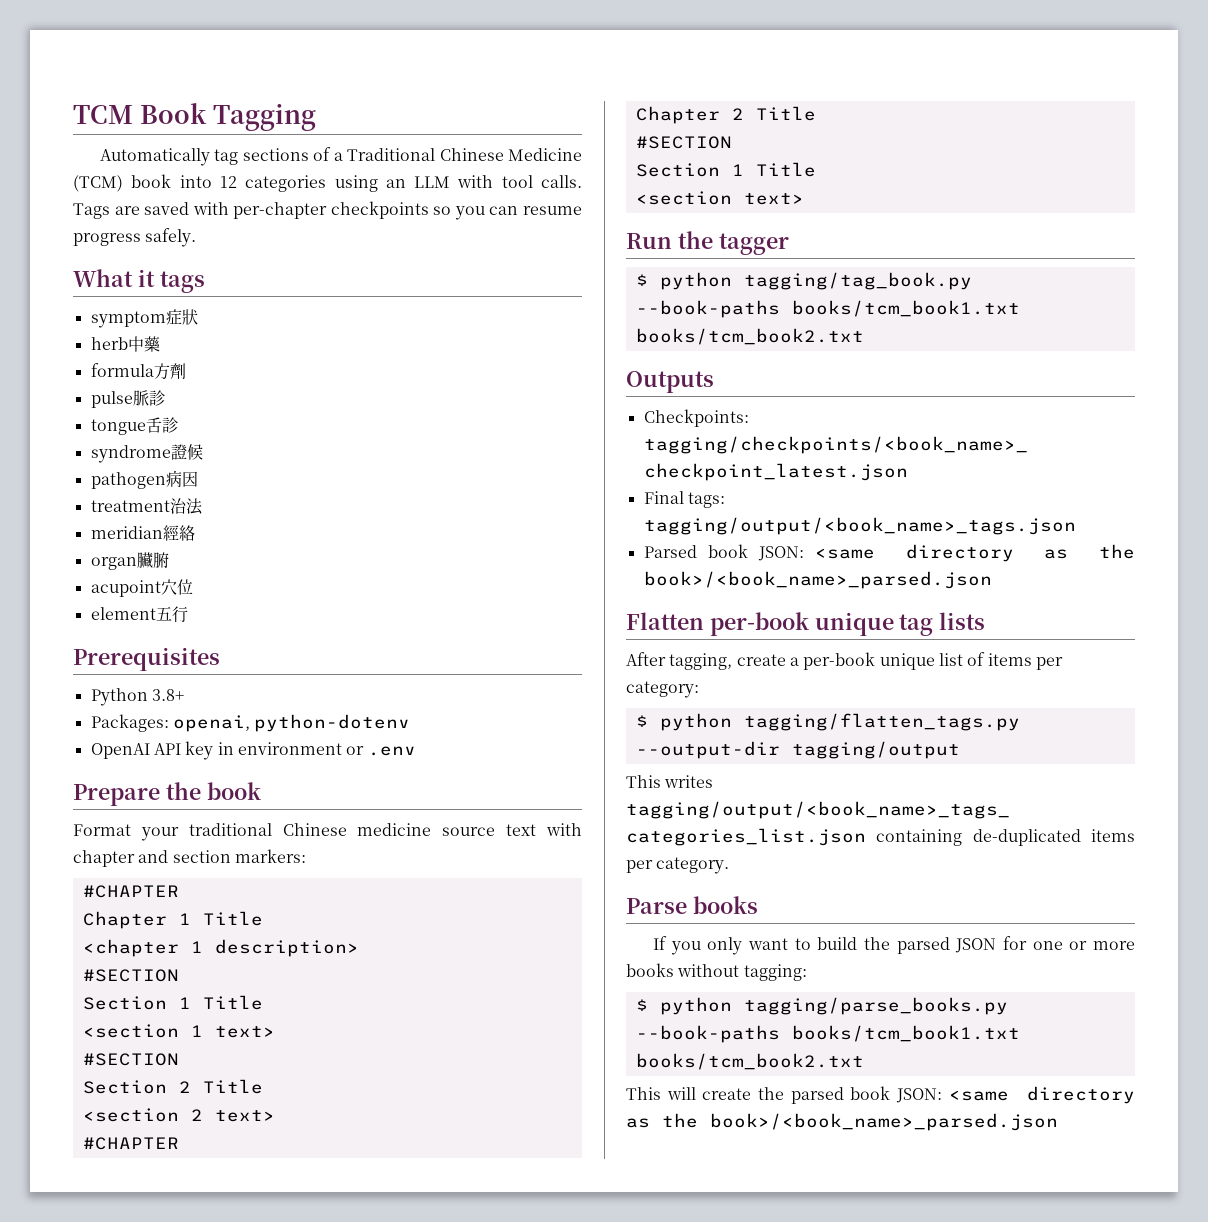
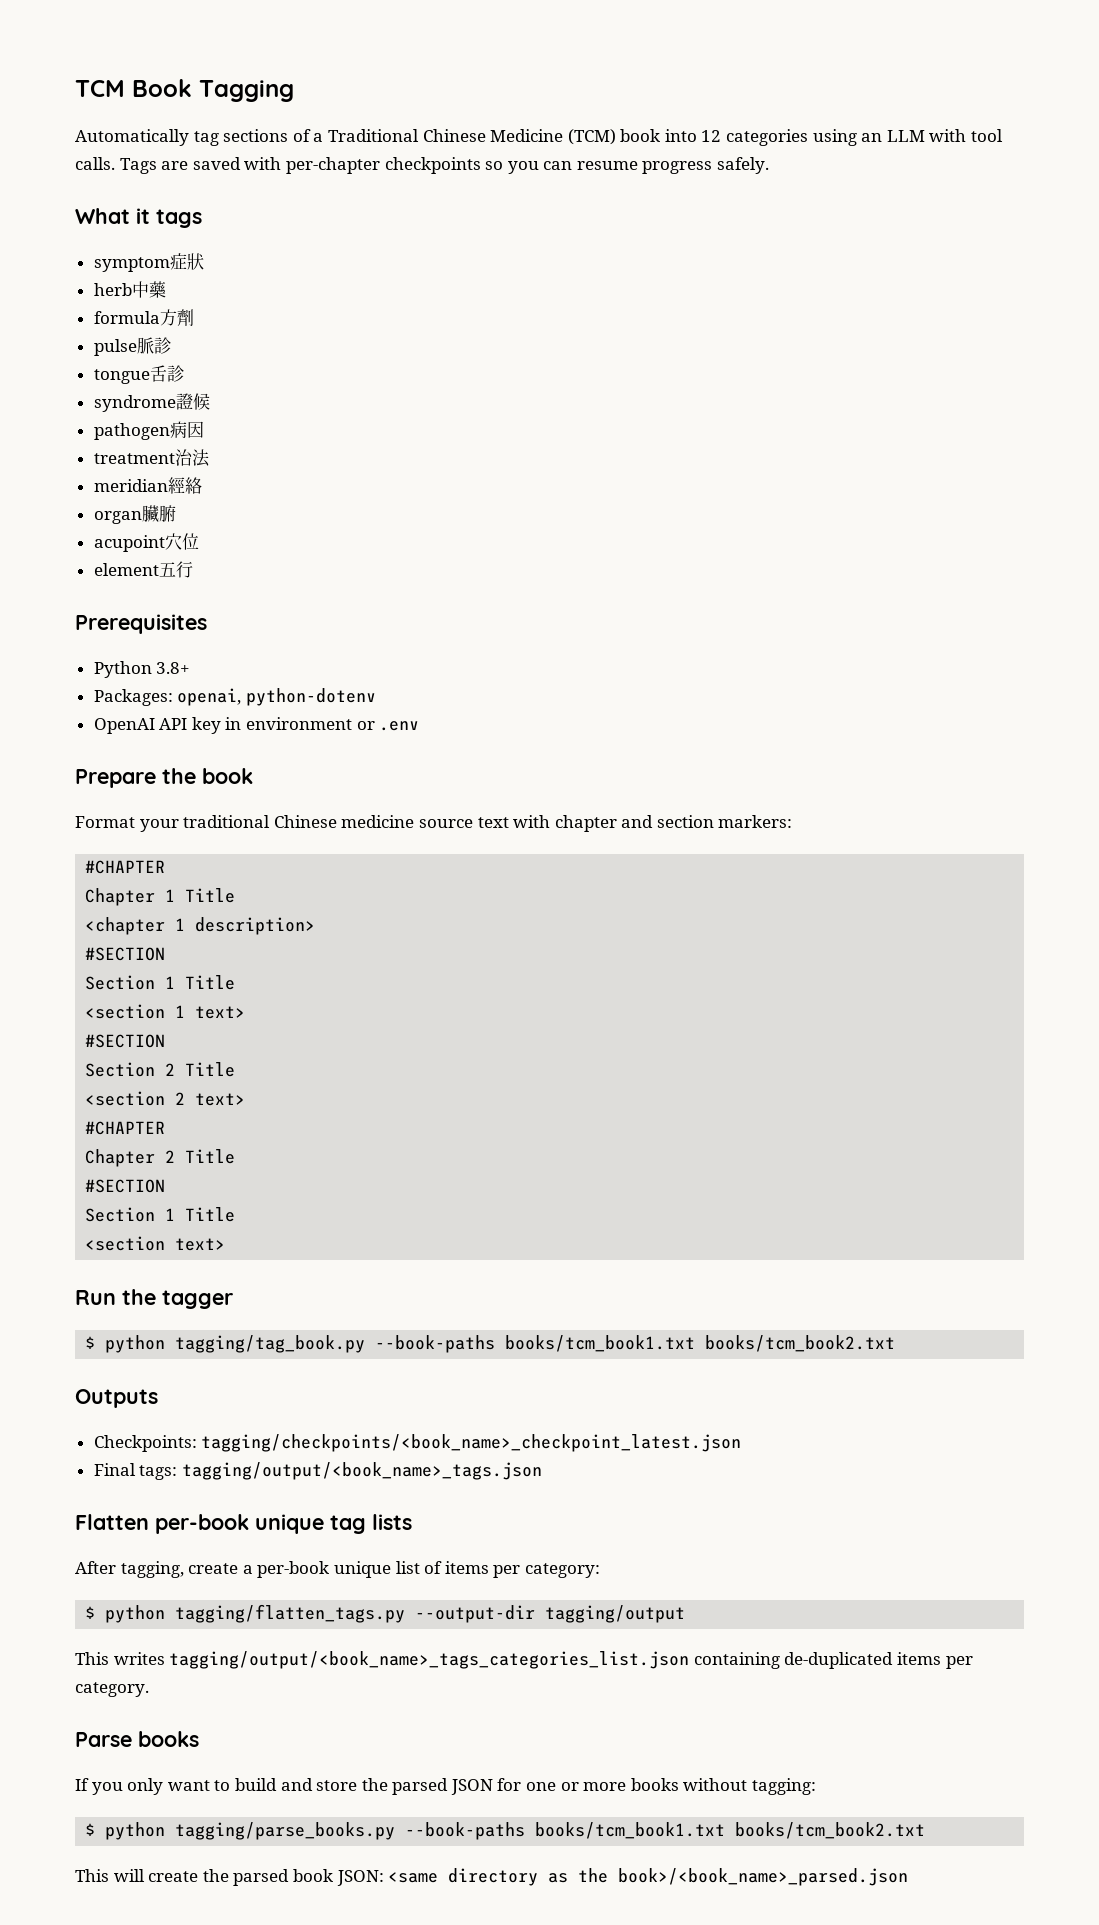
[643,544,1135,562] [643,571,992,589] // Parsed book JSON: <same directory as the book>/<book_name>_parsed.json -> (542, 1471) none
(858, 943) none -> [280,1778,358,1791] and store

